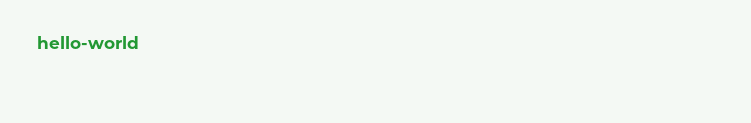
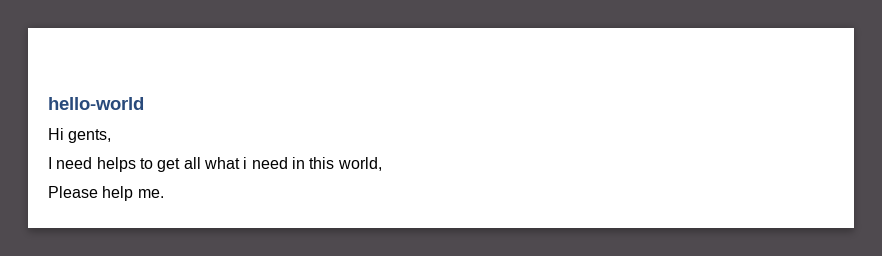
(139, 42) none -> [48,128,112,143] [48,157,382,172] [48,186,164,201] // Hi gents, // I need helps to get all what i need in this world, // Please help me.

